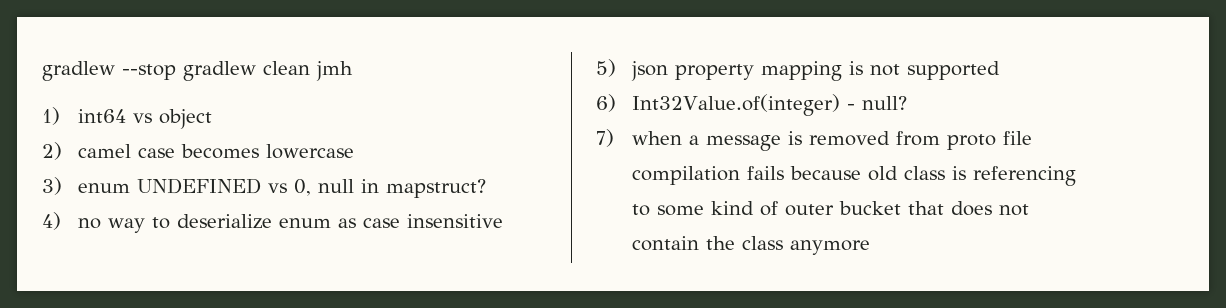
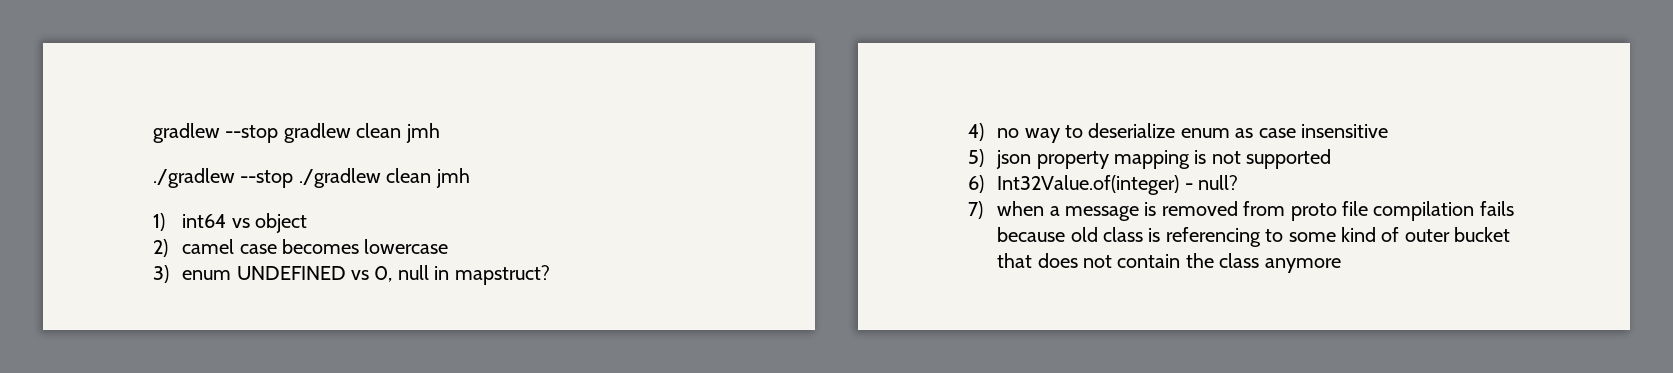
(353, 71) none -> [153,168,470,188] // ./gradlew --stop ./gradlew clean jmh

